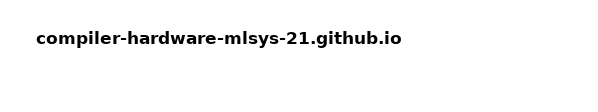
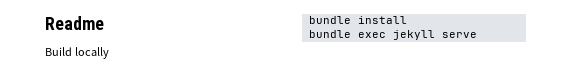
[36,31,402,48] compiler-hardware-mlsys-21.github.io -> [45,16,104,30] [45,47,109,59] [308,16,407,24] [308,30,477,40] Readme // Build locally // bundle install // bundle exec jekyll serve

